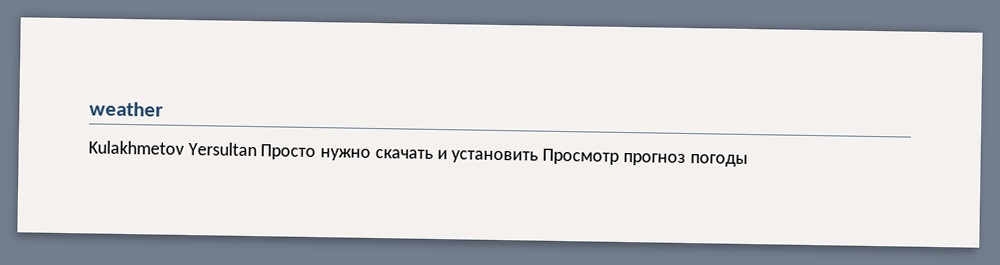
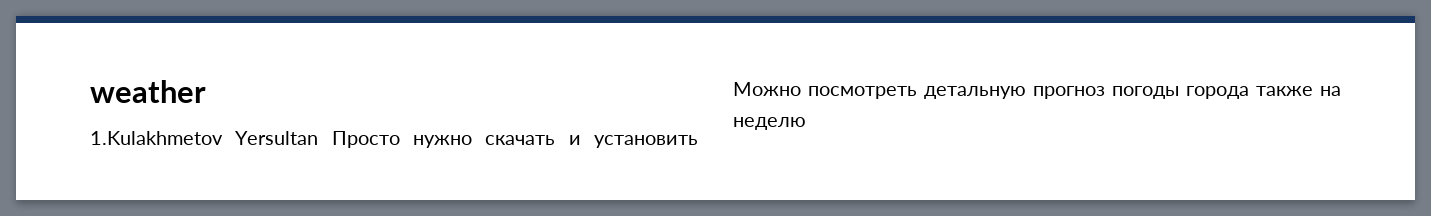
[88,140,184,155] Kulakhmetov -> [90,131,223,145] 1.Kulakhmetov
[542,148,748,167] Просмотр прогноз погоды -> [733,82,1341,99] [733,117,806,130] Можно посмотреть детальную прогноз погоды города также на неделю

